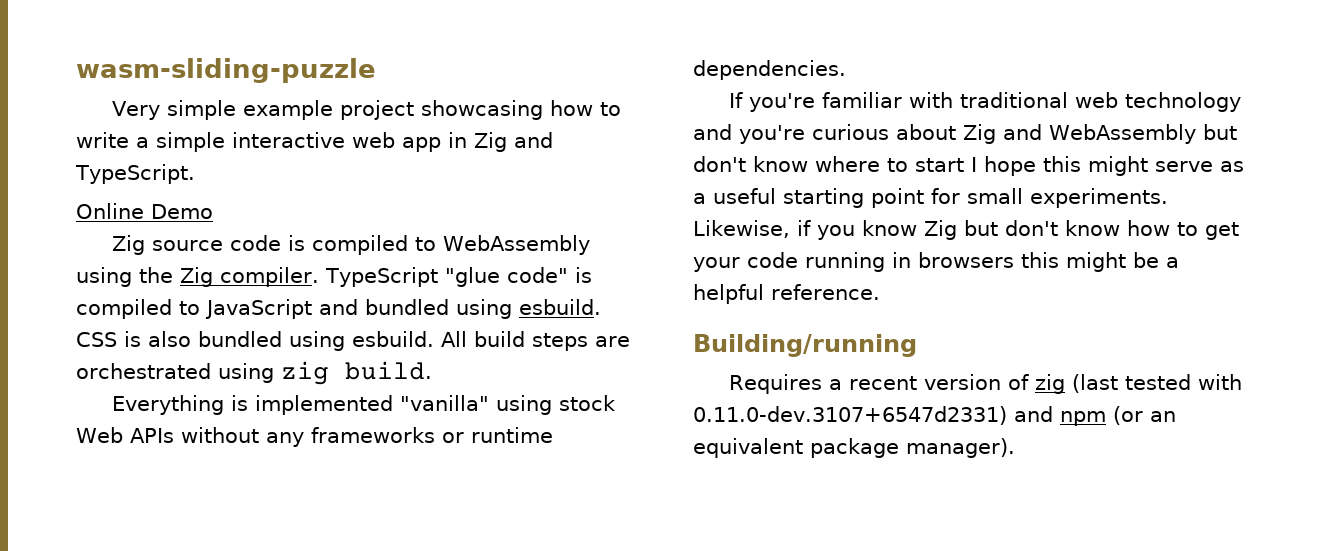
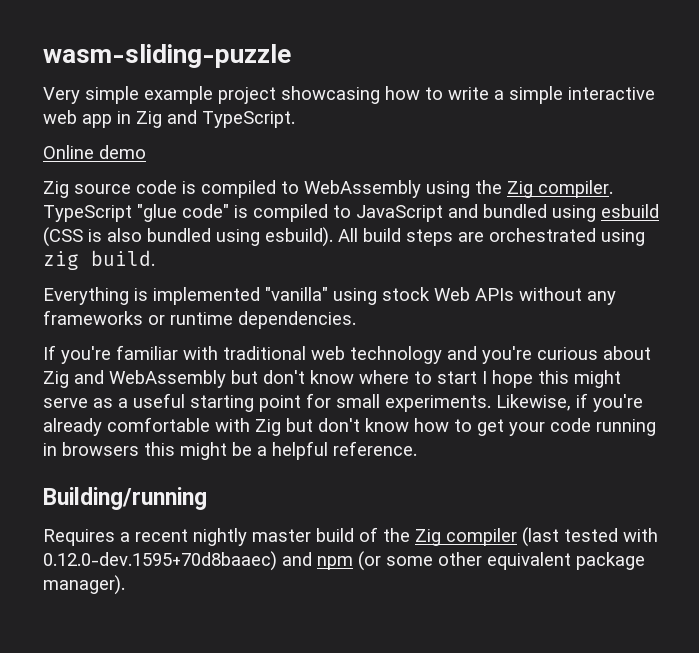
[151,204,213,219] Demo -> [99,145,146,159] demo
[519,299,601,315] [76,332,117,347] esbuild. CSS -> [601,204,659,218] [43,227,83,247] esbuild (CSS
[352,331,434,347] esbuild. -> [265,227,333,247] esbuild).
[816,220,917,240] you know -> [593,394,643,412] [43,417,250,436] you're already comfortable with
[924,374,1066,394] version of zig -> [193,527,517,546] nightly master build of the Zig compiler
[693,406,1007,425] 0.11.0-dev.3107+6547d2331) -> [43,551,277,571] 0.12.0-dev.1595+70d8baaec)
[1149,411,1176,422] an -> [386,552,482,566] some other

